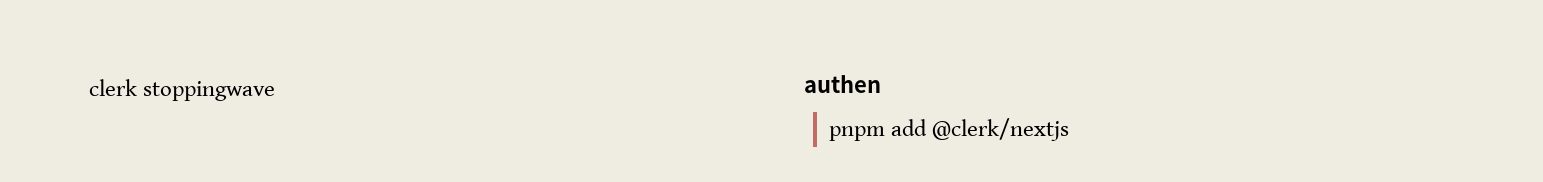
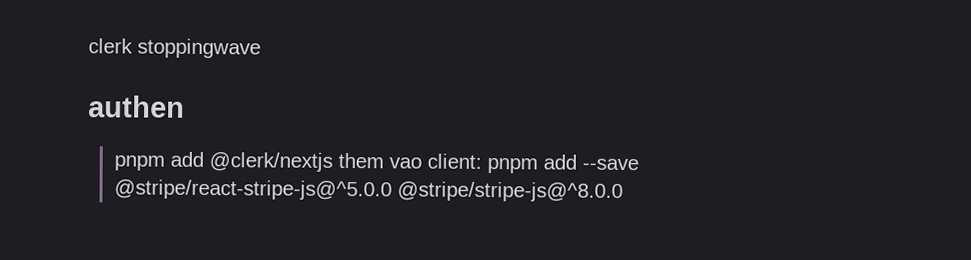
(1070, 129) none -> [337,152,639,174] [113,179,623,202] them vao client: pnpm add --save @stripe/react-stripe-js@^5.0.0 @stripe/stripe-js@^8.0.0

